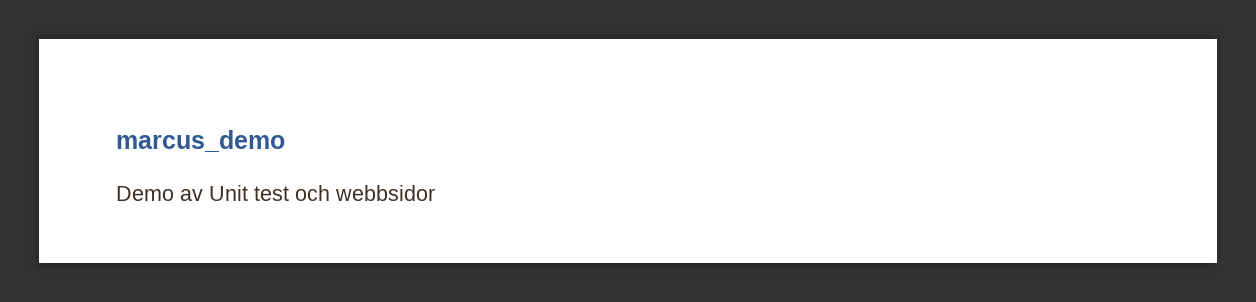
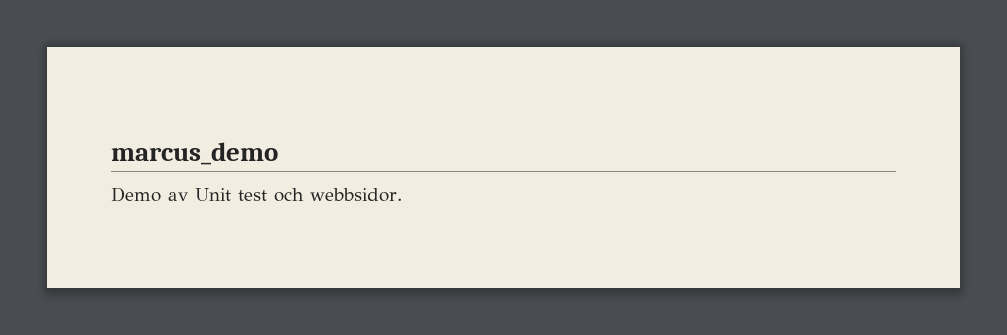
[335,185,435,201] webbsidor -> [310,188,402,202] webbsidor.

